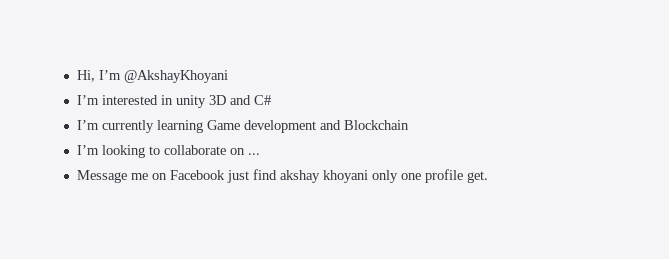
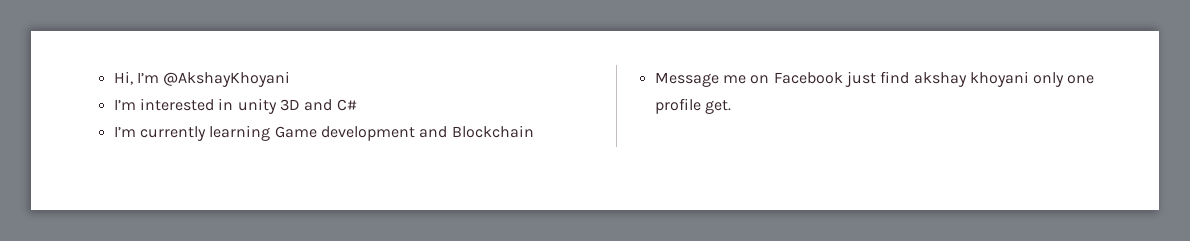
[76,145,260,158] // I’m looking to collaborate on ... -> (534, 131) none

